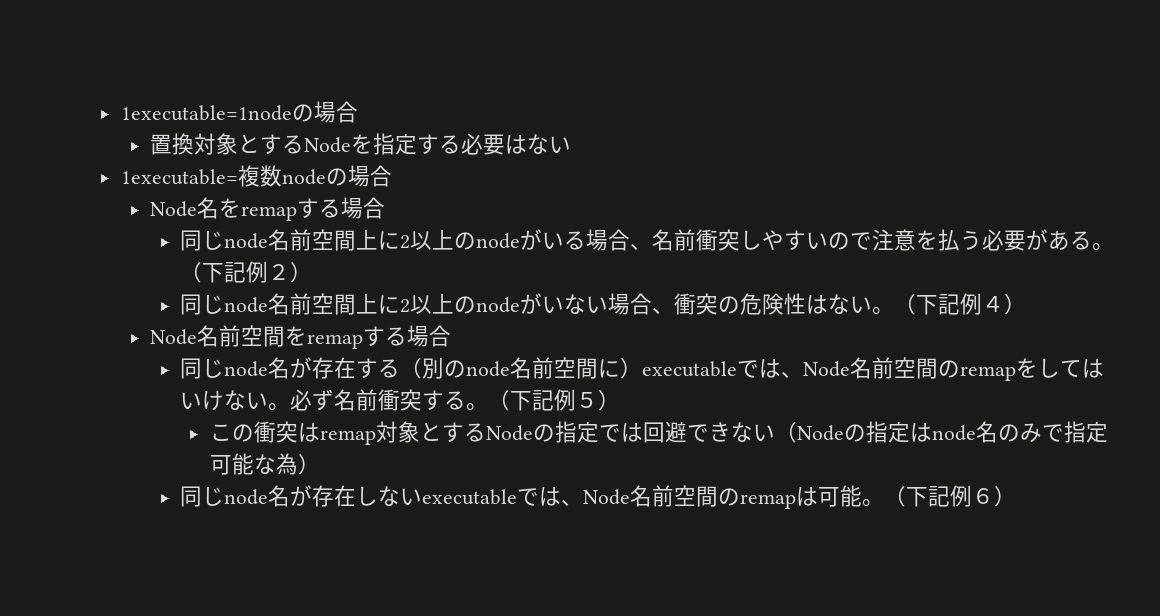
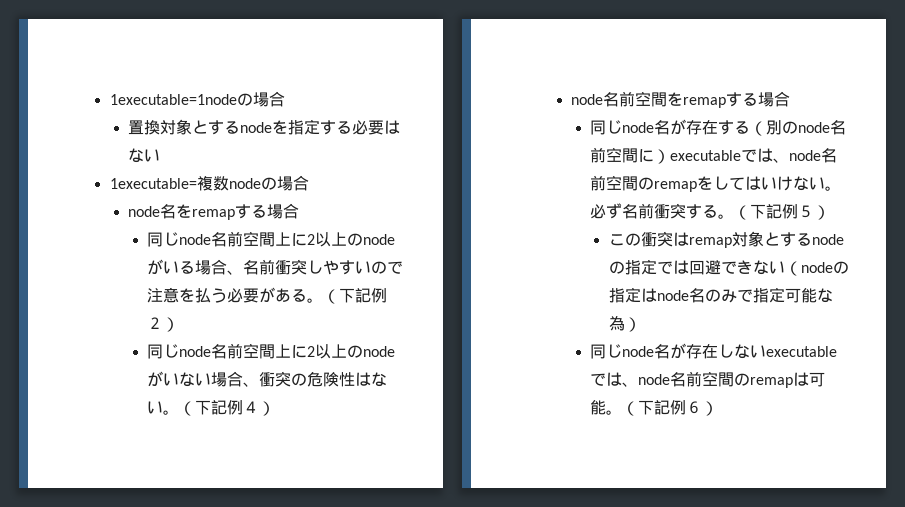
[304,137,352,153] Node -> [240,122,273,133] node
[150,201,198,217] Node -> [128,206,161,217] node
[150,329,198,345] Node -> [571,94,604,105] node
[802,361,850,377] Node -> [788,150,821,161] node
[485,425,533,441] Node -> [811,234,844,245] node
[796,425,844,441] Node -> [800,262,833,273] node
[582,489,630,505] Node -> [637,374,670,385] node

